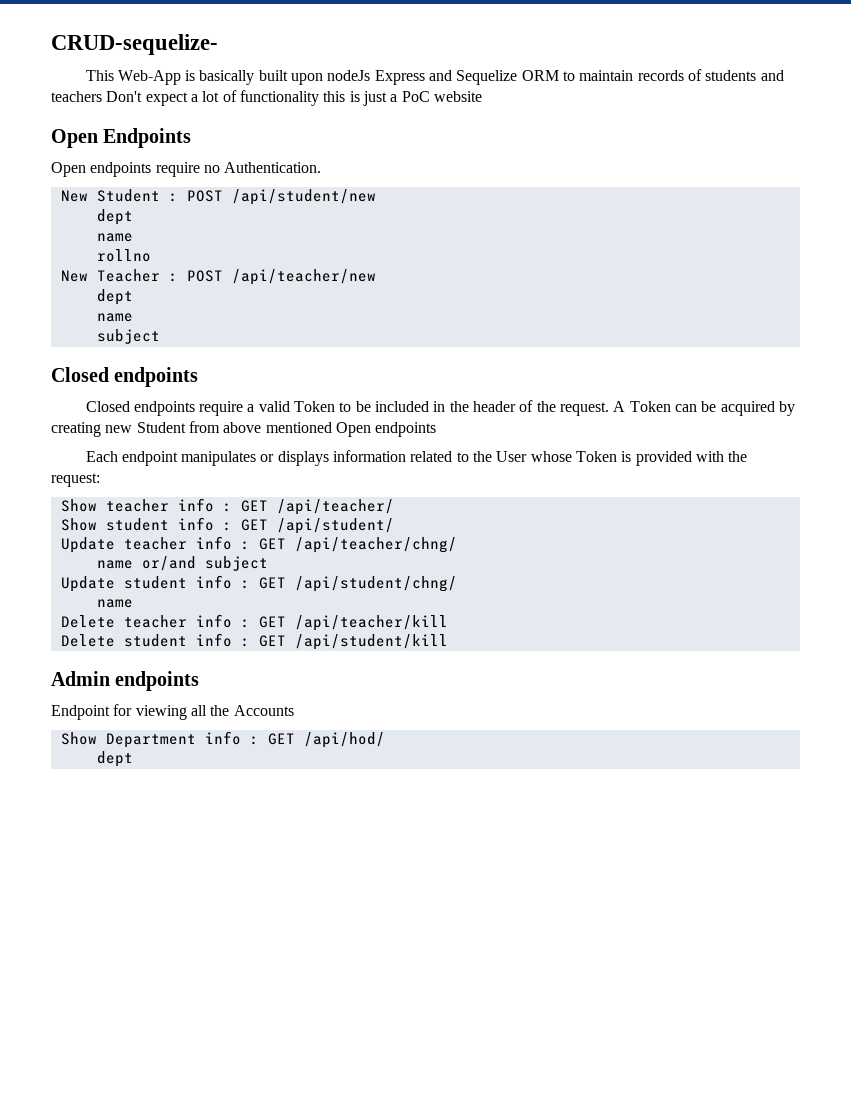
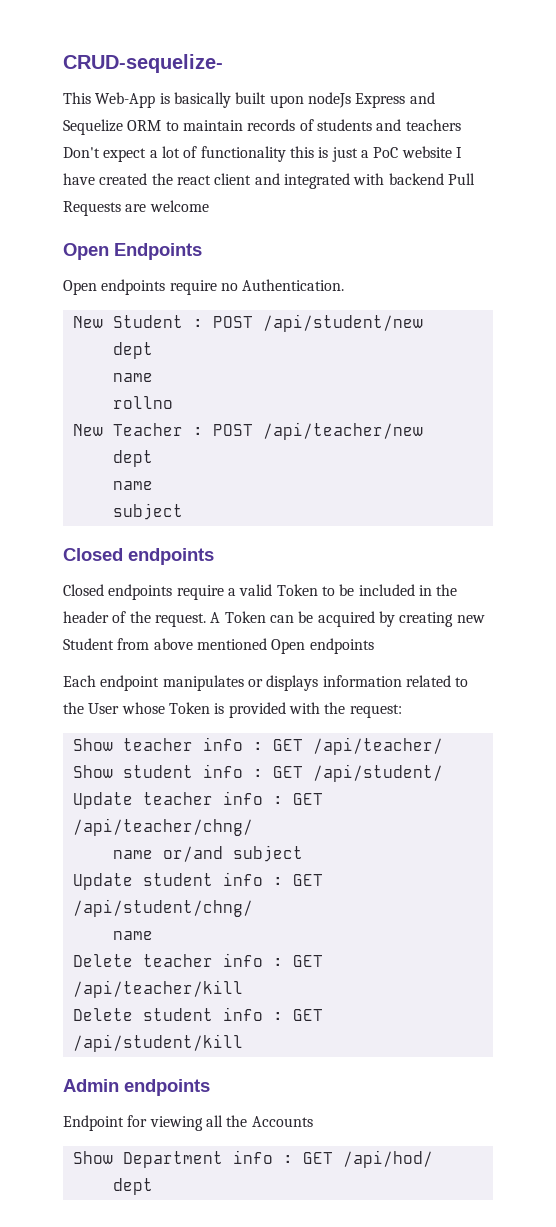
(482, 96) none -> [455,147,462,158] [63,173,475,189] [63,200,209,216] I have created the react client and integrated with backend Pull Requests are welcome

